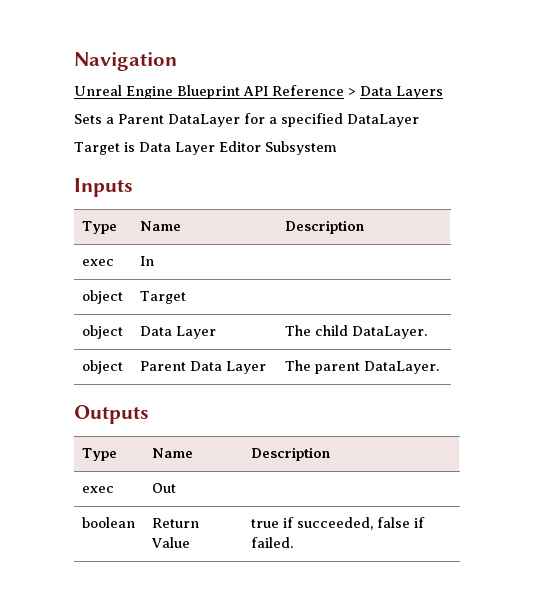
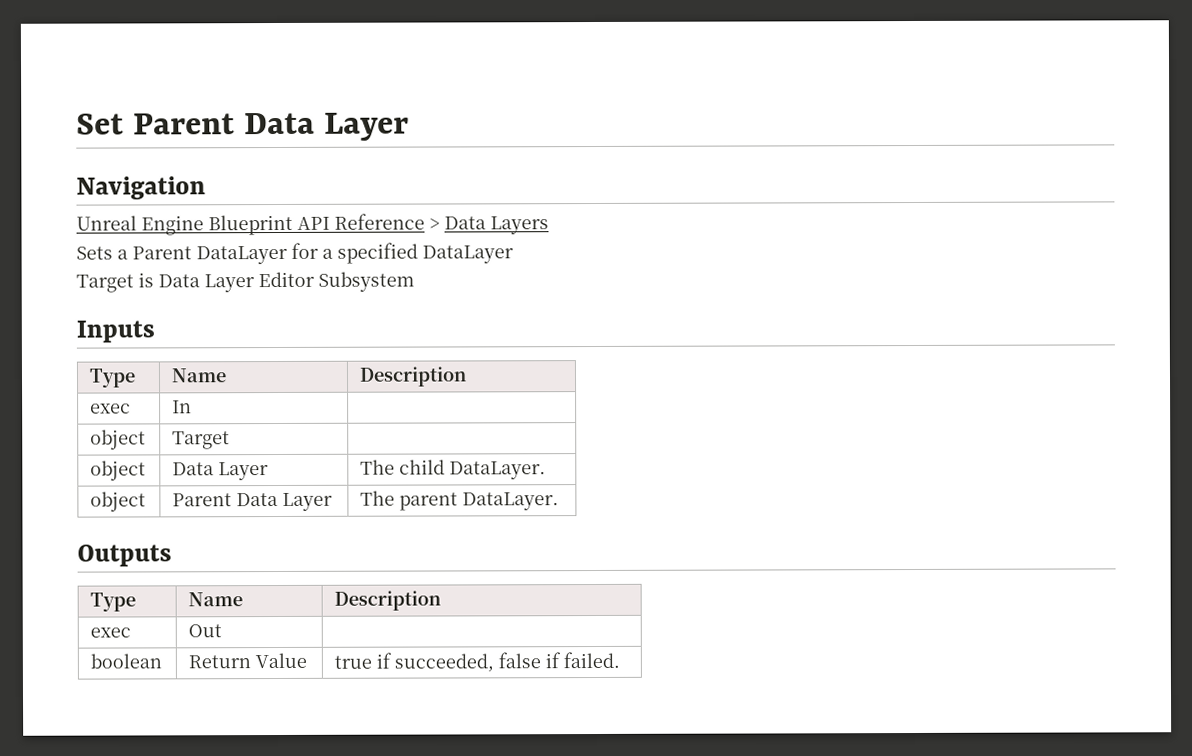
(74, 61) none -> [76,112,409,141] Set Parent Data Layer //

